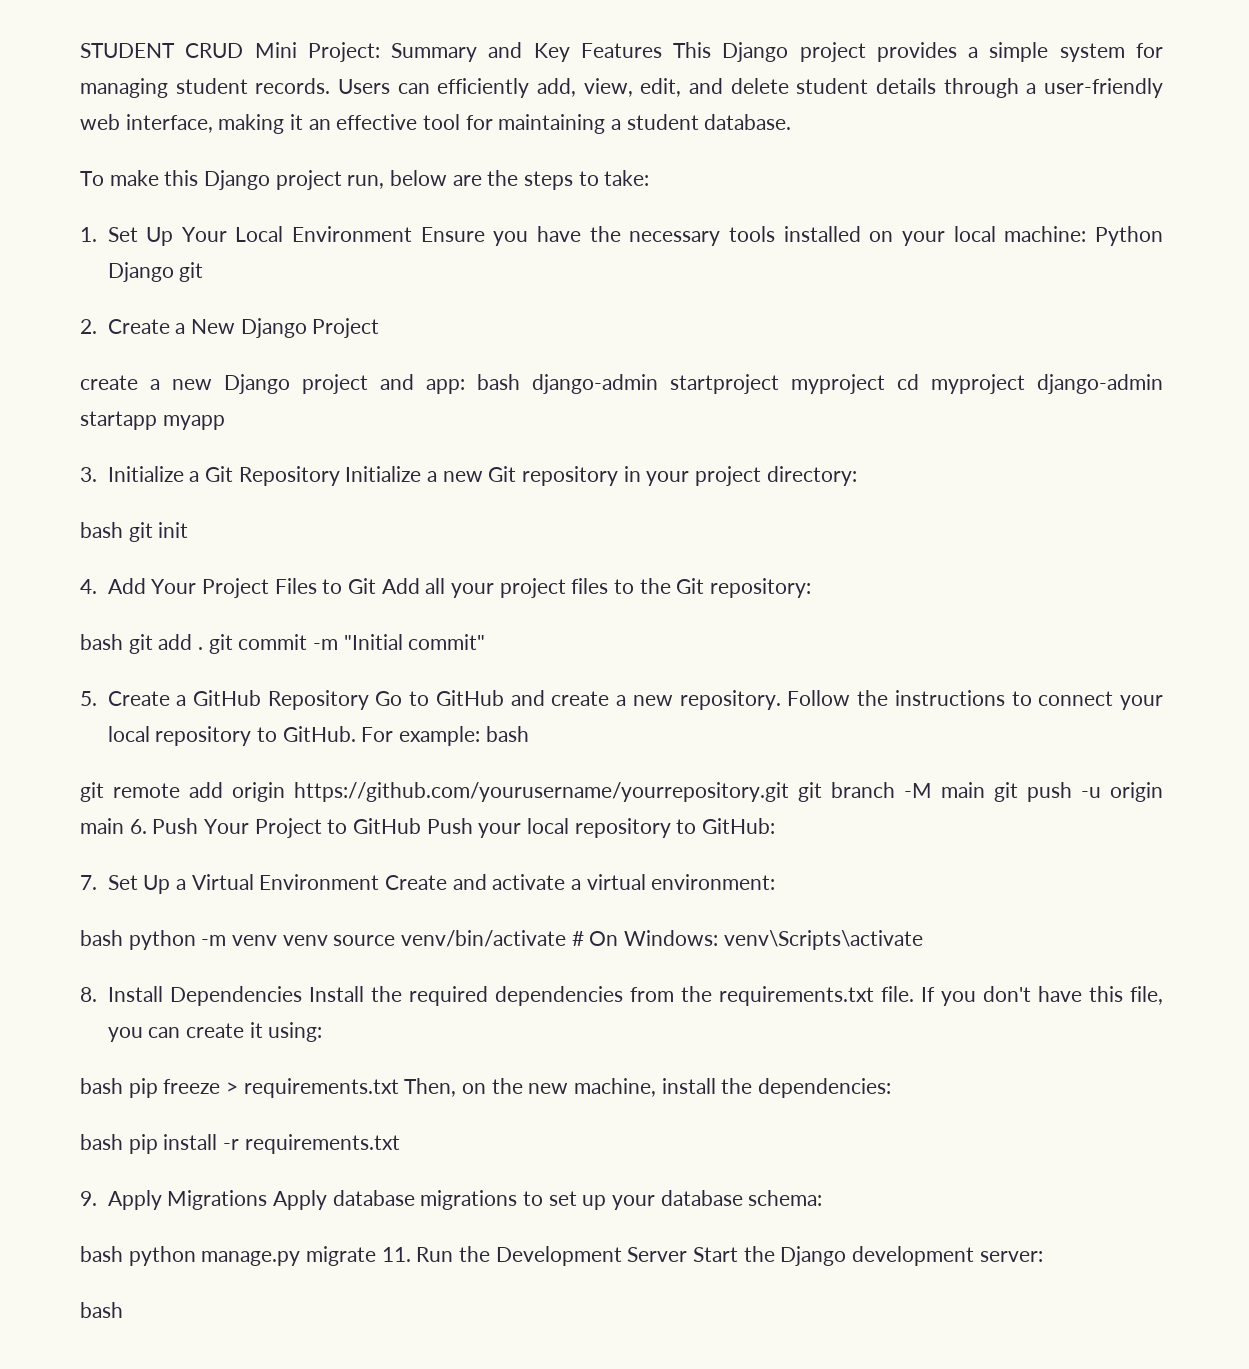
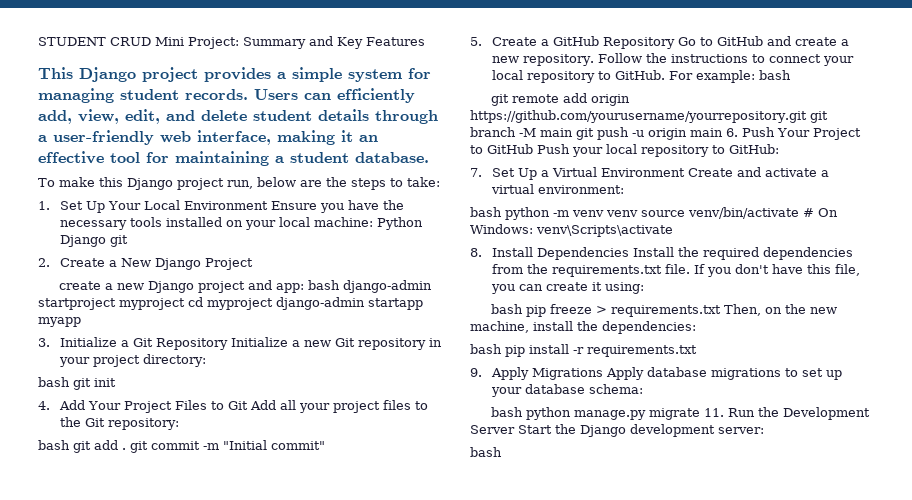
(662, 50) none -> (425, 41) //

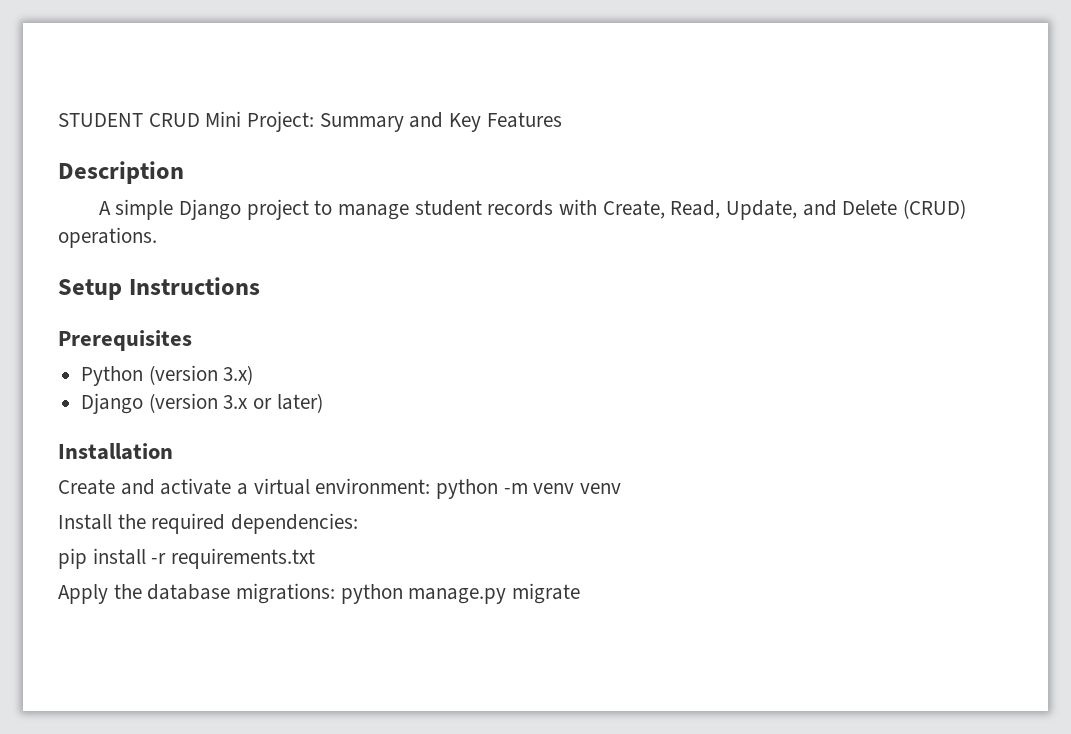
[38,67,431,82] [38,88,415,103] [38,109,438,124] [38,130,378,145] [38,151,429,166] [38,177,440,190] [38,200,405,213] [60,217,424,230] [60,235,129,247] [38,258,254,270] [59,280,433,293] [38,297,423,310] [38,317,81,327] [38,337,443,350] [59,354,207,367] [38,377,116,390] [38,400,429,413] [60,417,180,430] [38,440,325,453] [470,36,850,49] [492,53,855,66] [492,70,792,83] [491,93,631,106] [470,110,828,123] [470,127,861,140] [470,144,779,157] [470,167,686,180] This Django project provides a simple system for managing student records. Users can efficiently add, view, edit, and delete student details through a user-friendly web interface, making it an effective tool for maintaining a student database. // To make this Django project run, below are the steps to take: // 1. Set Up Your Local Environment Ensure you have the necessary tools installed on your local machine: Python Django git // 2. Create a New Django Project // create a new Django project and app: bash django-admin startproject myproject cd myproject django-admin startapp myapp // 3. Initialize a Git Repository Initialize a new Git repository in your project directory: // bash git init // 4. Add Your Project Files to Git Add all your project files to the Git repository: // bash git add . git commit -m "Initial commit" // 5. Create a GitHub Repository Go to GitHub and create a new repository. Follow the instructions to connect your local repository to GitHub. For example: bash // git remote add origin https://github.com/yourusername/yourrepository.git git branch -M main git push -u origin main 6. Push Your Project to GitHub Push your local repository to GitHub: // 7. Set Up a Virtual Environment -> [58,161,184,184] [98,199,967,220] [58,227,157,248] [58,277,260,300] [58,330,192,351] [81,365,254,386] [81,393,323,414] [58,443,173,460] Description // A simple Django project to manage student records with Create, Read, Update, and Delete (CRUD) operations. // Setup Instructions // Prerequisites // Python (version 3.x) // Django (version 3.x or later) // Installation //
[470,207,502,217] // bash -> (431, 486) none
[641,207,838,219] [470,224,673,237] [470,247,854,260] [492,264,861,277] [491,282,645,294] [491,304,838,317] [470,321,598,333] source venv/bin/activate # On Windows: venv\Scripts\activate // 8. Install Dependencies Install the required dependencies from the requirements.txt file. If you don't have this file, you can create it using: // bash pip freeze > requirements.txt Then, on the new machine, install the -> [58,513,226,534] // Install the required
[470,344,502,354] bash -> (359, 523) none
[470,367,843,380] [491,384,644,397] [491,407,871,420] [470,424,764,437] [470,447,502,457] 9. Apply Migrations Apply database migrations to set up your database schema: // bash python manage.py migrate 11. Run the Development Server Start the Django development server: // bash -> [58,583,581,604] Apply the database migrations: python manage.py migrate

